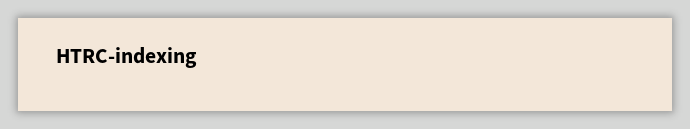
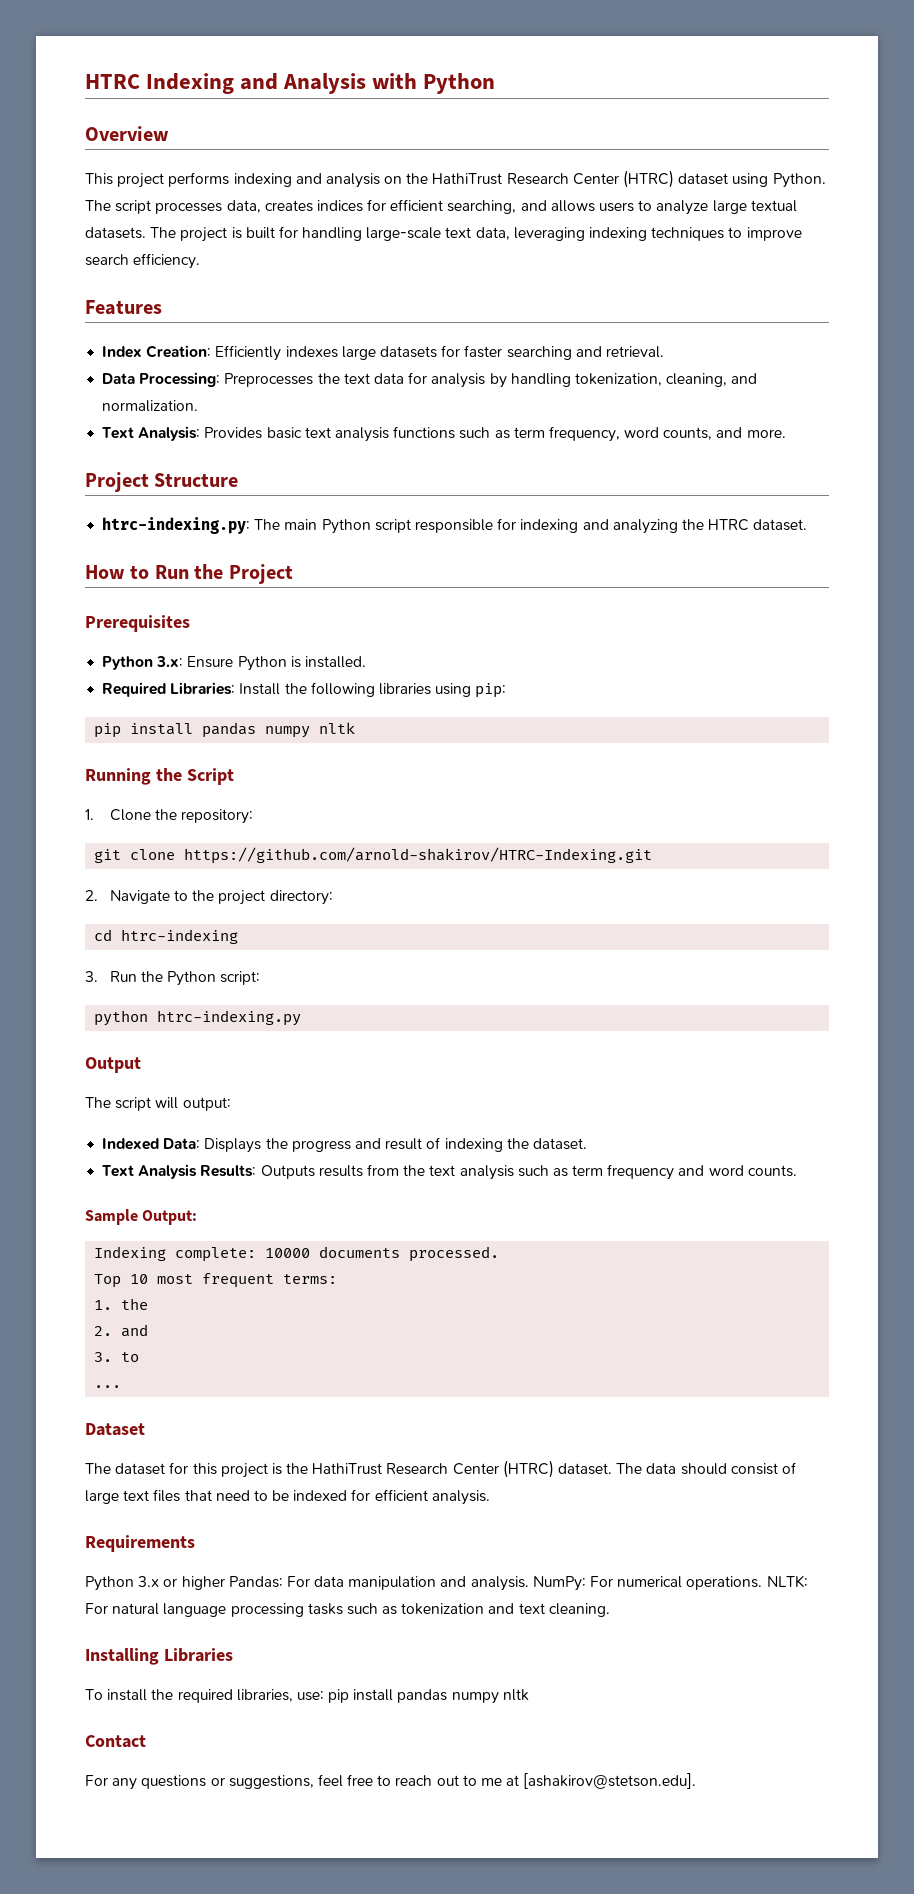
[56,47,197,68] HTRC-indexing -> [85,73,496,94] [85,126,169,141] [85,170,826,188] [85,199,797,215] [85,226,802,242] [85,253,201,269] [85,300,162,315] [102,345,664,361] [102,372,758,388] [102,400,199,412] [102,426,786,442] [85,472,239,492] [102,517,808,534] [85,564,293,584] [85,615,190,632] [102,656,366,671] [102,682,507,698] [94,722,356,738] [85,768,234,785] [85,809,254,824] [94,847,653,864] [85,890,333,905] [94,929,239,944] [85,971,261,986] [94,1010,302,1026] [85,1057,141,1073] [85,1097,231,1111] [102,1137,587,1153] [102,1164,797,1180] [85,1209,198,1225] [94,1246,500,1262] [94,1273,338,1288] [94,1298,149,1310] [94,1324,149,1337] [94,1352,140,1362] [94,1385,122,1388] [85,1423,145,1436] [85,1460,796,1478] [85,1489,490,1505] [85,1535,195,1552] [85,1575,808,1591] [85,1603,610,1617] [85,1648,233,1665] [85,1689,529,1704] [85,1735,146,1748] [85,1773,697,1790] HTRC Indexing and Analysis with Python // Overview // This project performs indexing and analysis on the HathiTrust Research Center (HTRC) dataset using Python. The script processes data, creates indices for efficient searching, and allows users to analyze large textual datasets. The project is built for handling large-scale text data, leveraging indexing techniques to improve search efficiency. // Features // Index Creation: Efficiently indexes large datasets for faster searching and retrieval. // Data Processing: Preprocesses the text data for analysis by handling tokenization, cleaning, and normalization. // Text Analysis: Provides basic text analysis functions such as term frequency, word counts, and more. // Project Structure // htrc-indexing.py: The main Python script responsible for indexing and analyzing the HTRC dataset. // How to Run the Project // Prerequisites // Python 3.x: Ensure Python is installed. // Required Libraries: Install the following libraries using pip: // pip install pandas numpy nltk // Running the Script // 1. Clone the repository: // git clone https://github.com/arnold-shakirov/HTRC-Indexing.git // 2. Navigate to the project directory: // cd htrc-indexing // 3. Run the Python script: // python htrc-indexing.py // Output // The script will output: // Indexed Data: Displays the progress and result of indexing the dataset. // Text Analysis Results: Outputs results from the text analysis such as term frequency and word counts. // Sample Output: // Indexing complete: 10000 documents processed. // Top 10 most frequent terms: // 1. the // 2. and // 3. to // ... // Dataset // The dataset for this project is the HathiTrust Research Center (HTRC) dataset. The data should consist of large text files that need to be indexed for efficient analysis. // Requirements // Python 3.x or higher Pandas: For data manipulation and analysis. NumPy: For numerical operations. NLTK: For natural language processing tasks such as tokenization and text cleaning. // Installing Libraries // To install the required libraries, use: pip install pandas numpy nltk // Contact // For any questions or suggestions, feel free to reach out to me at [ashakirov@stetson.edu].

